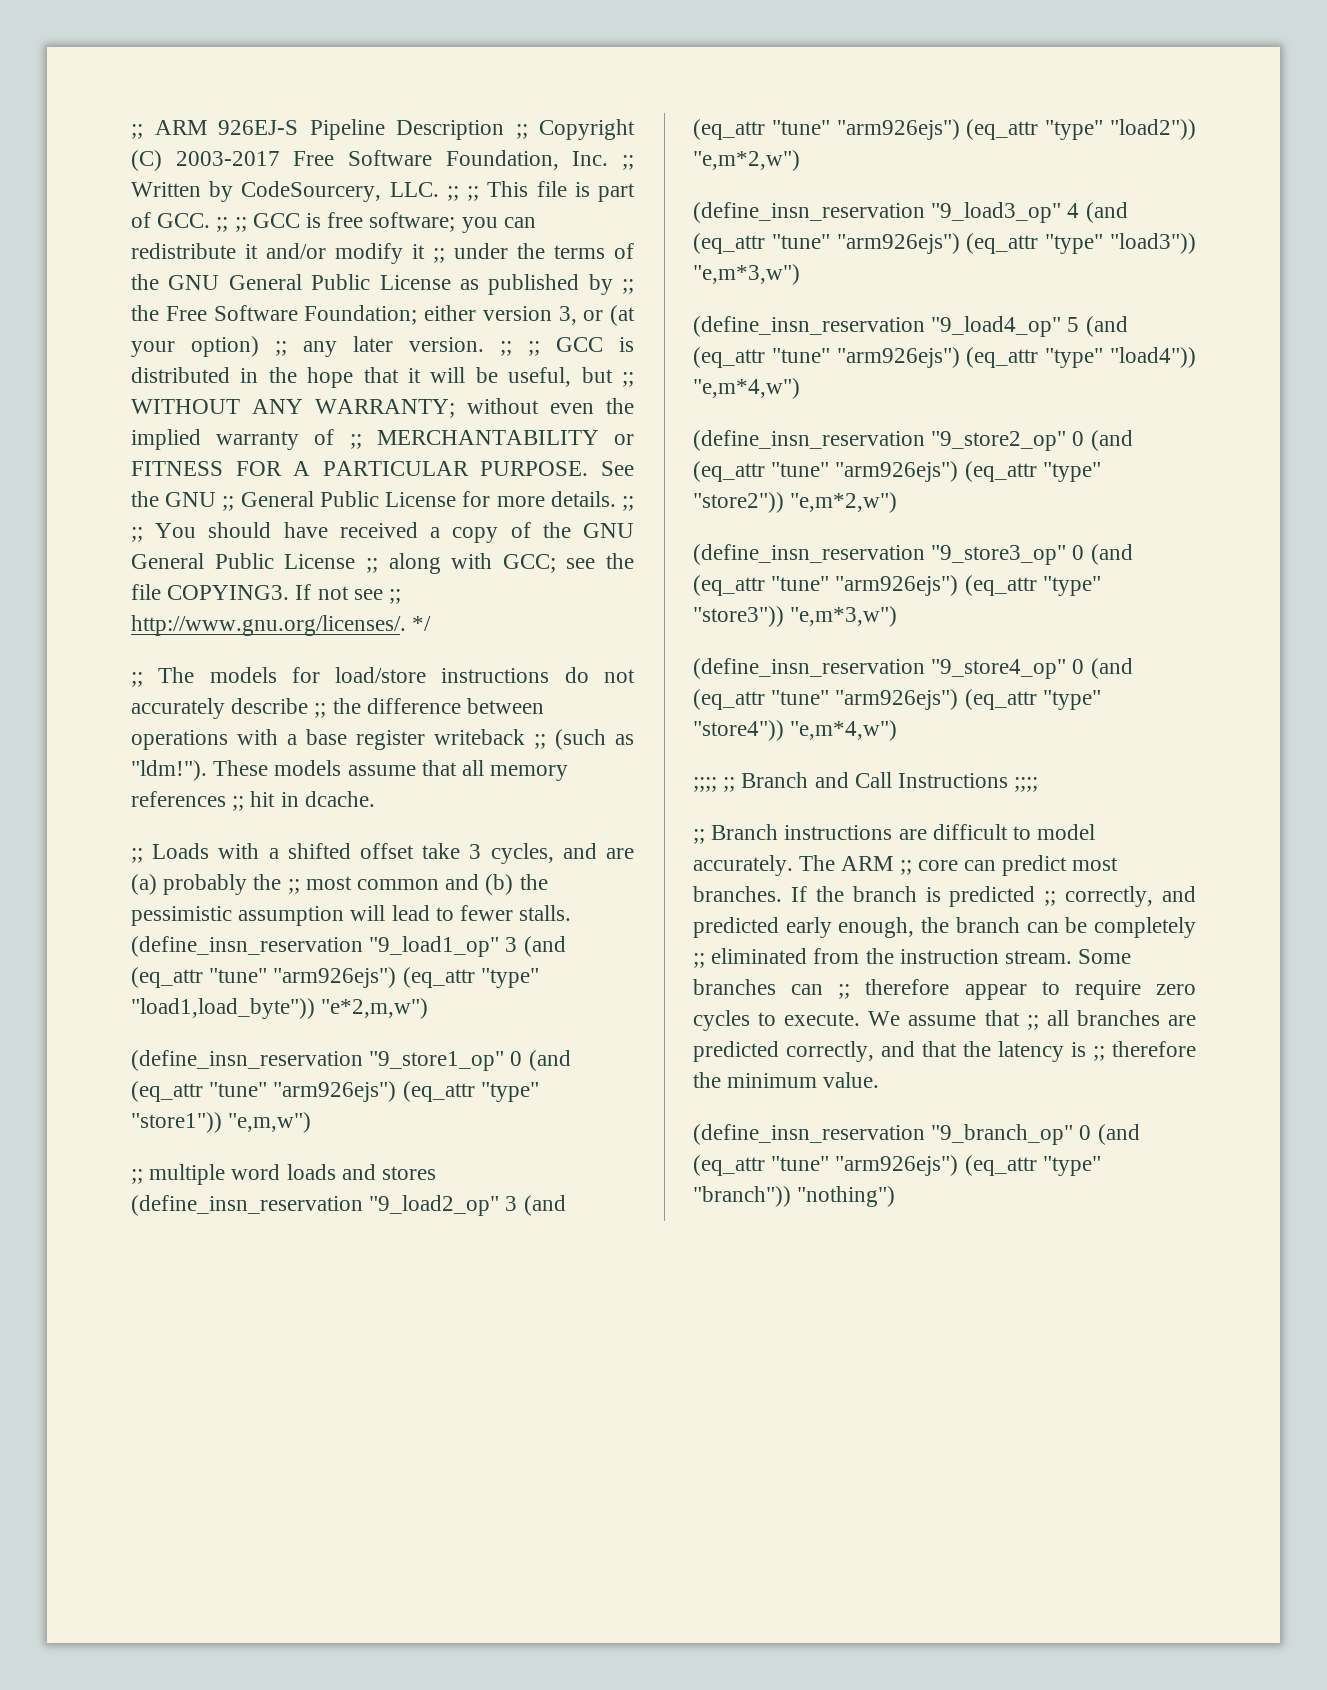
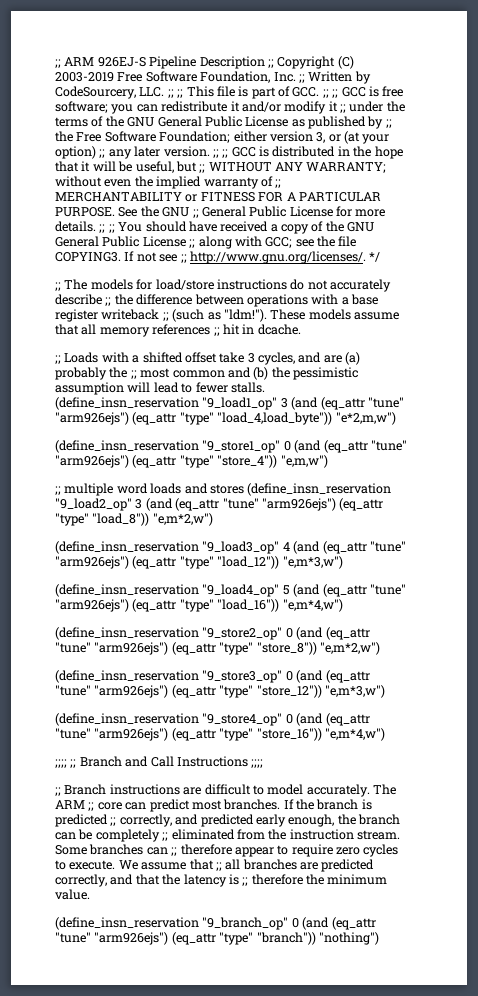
[175,151,280,166] 2003-2017 -> [55,72,114,82] 2003-2019
[131,998,315,1019] "load1,load_byte")) -> [217,412,333,425] "load_4,load_byte"))
[131,1112,222,1133] "store1")) -> [217,455,278,468] "store_4"))
[1110,119,1196,140] "load2")) -> [92,513,150,526] "load_8"))
[1110,233,1196,254] "load3")) -> [217,556,280,569] "load_12"))
[1110,347,1196,368] "load4")) -> [217,599,280,612] "load_16"))
[693,492,784,513] "store2")) -> [256,642,317,655] "store_8"))
[693,606,784,627] "store3")) -> [256,685,322,698] "store_12"))
[693,720,784,741] "store4")) -> [256,728,322,741] "store_16"))

